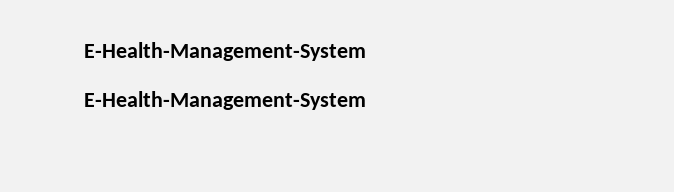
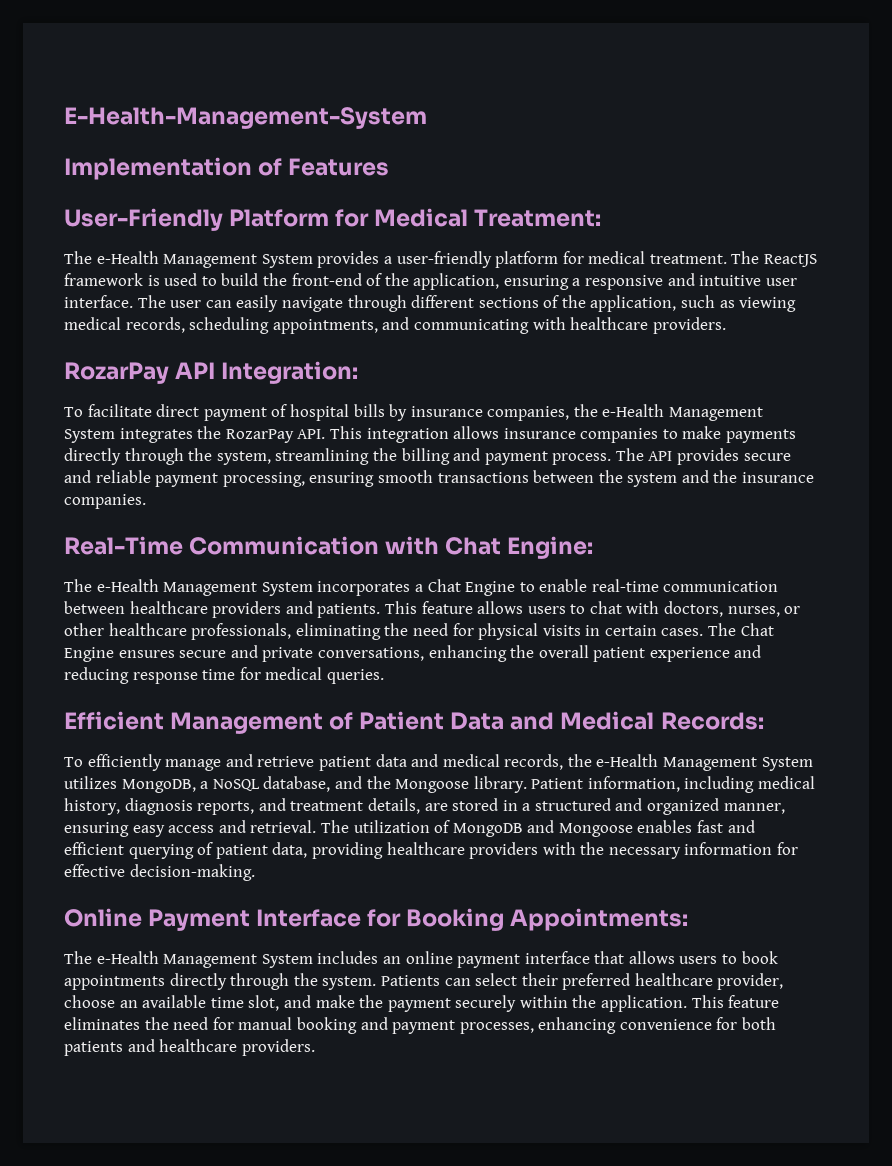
[84,91,366,110] E-Health-Management-System -> [64,157,390,180] [64,208,602,231] [64,251,818,268] [64,273,797,290] [64,295,797,312] [64,317,726,334] [64,361,359,384] [64,404,764,421] [64,426,797,443] [64,448,791,465] [64,470,815,487] [64,494,146,509] [64,536,594,559] [64,579,779,596] [64,601,801,618] [64,623,774,640] [64,645,762,662] [64,667,384,684] [64,711,764,734] [64,754,813,771] [64,776,816,793] [64,798,785,815] [64,820,755,837] [64,842,799,859] [64,864,255,881] [64,908,689,931] [64,951,778,968] [64,973,784,990] [64,995,780,1012] [64,1017,777,1034] [64,1039,315,1056] Implementation of Features // User-Friendly Platform for Medical Treatment: // The e-Health Management System provides a user-friendly platform for medical treatment. The ReactJS framework is used to build the front-end of the application, ensuring a responsive and intuitive user interface. The user can easily navigate through different sections of the application, such as viewing medical records, scheduling appointments, and communicating with healthcare providers. // RozarPay API Integration: // To facilitate direct payment of hospital bills by insurance companies, the e-Health Management System integrates the RozarPay API. This integration allows insurance companies to make payments directly through the system, streamlining the billing and payment process. The API provides secure and reliable payment processing, ensuring smooth transactions between the system and the insurance companies. // Real-Time Communication with Chat Engine: // The e-Health Management System incorporates a Chat Engine to enable real-time communication between healthcare providers and patients. This feature allows users to chat with doctors, nurses, or other healthcare professionals, eliminating the need for physical visits in certain cases. The Chat Engine ensures secure and private conversations, enhancing the overall patient experience and reducing response time for medical queries. // Efficient Management of Patient Data and Medical Records: // To efficiently manage and retrieve patient data and medical records, the e-Health Management System utilizes MongoDB, a NoSQL database, and the Mongoose library. Patient information, including medical history, diagnosis reports, and treatment details, are stored in a structured and organized manner, ensuring easy access and retrieval. The utilization of MongoDB and Mongoose enables fast and efficient querying of patient data, providing healthcare providers with the necessary information for effective decision-making. // Online Payment Interface for Booking Appointments: // The e-Health Management System includes an online payment interface that allows users to book appointments directly through the system. Patients can select their preferred healthcare provider, choose an available time slot, and make the payment securely within the application. This feature eliminates the need for manual booking and payment processes, enhancing convenience for both patients and healthcare providers.

